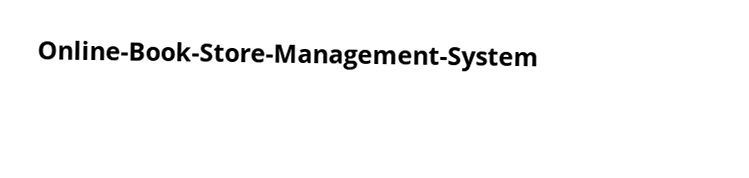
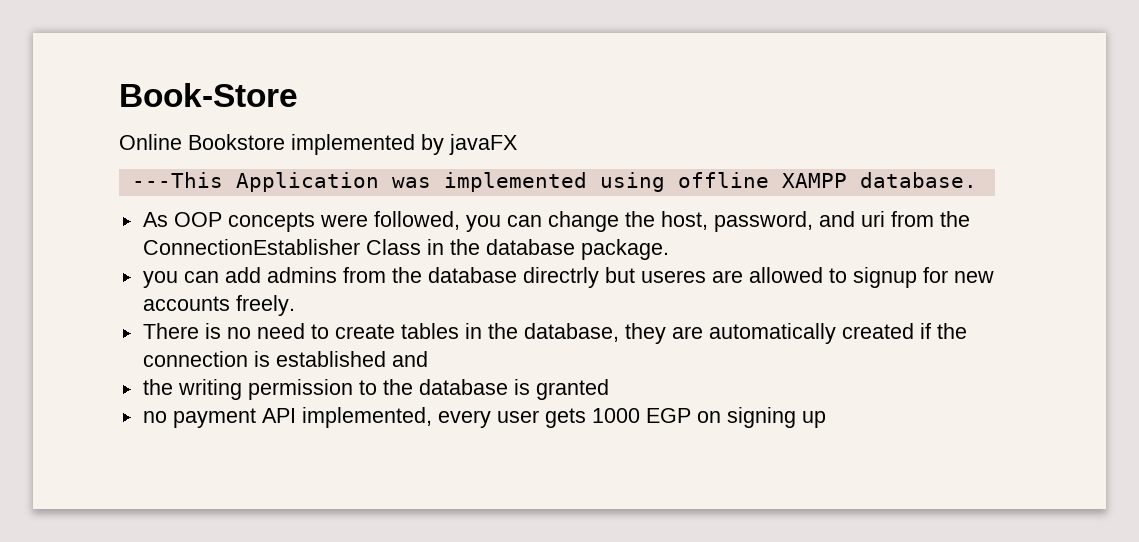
[37,40,539,73] Online-Book-Store-Management-System -> [119,83,298,107] [119,134,517,155] [131,172,977,192] [142,211,970,232] [142,239,669,260] [142,267,994,288] [142,295,295,316] [142,323,967,344] [142,351,428,367] [142,379,609,400] [142,407,826,428] Book-Store // Online Bookstore implemented by javaFX // ---This Application was implemented using offline XAMPP database. // As OOP concepts were followed, you can change the host, password, and uri from the ConnectionEstablisher Class in the database package. // you can add admins from the database directrly but useres are allowed to signup for new accounts freely. // There is no need to create tables in the database, they are automatically created if the connection is established and // the writing permission to the database is granted // no payment API implemented, every user gets 1000 EGP on signing up

